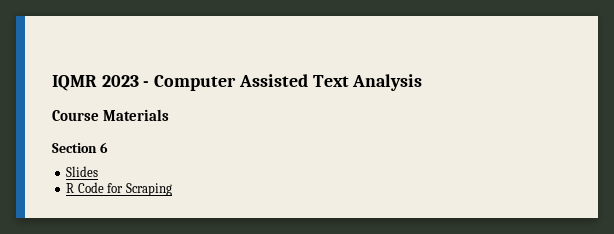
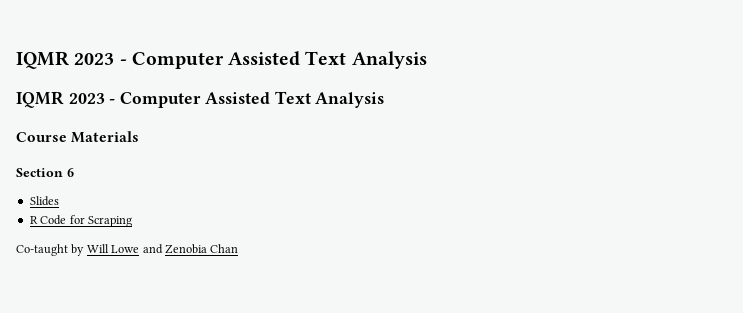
[52,74,423,91] IQMR 2023 - Computer Assisted Text Analysis -> [16,51,427,69] [16,91,385,108] IQMR 2023 - Computer Assisted Text Analysis // IQMR 2023 - Computer Assisted Text Analysis
(172, 189) none -> [16,244,239,256] // Co-taught by Will Lowe and Zenobia Chan

